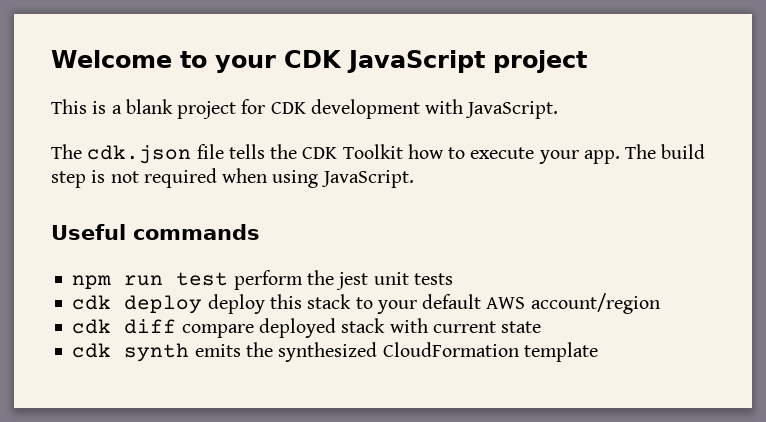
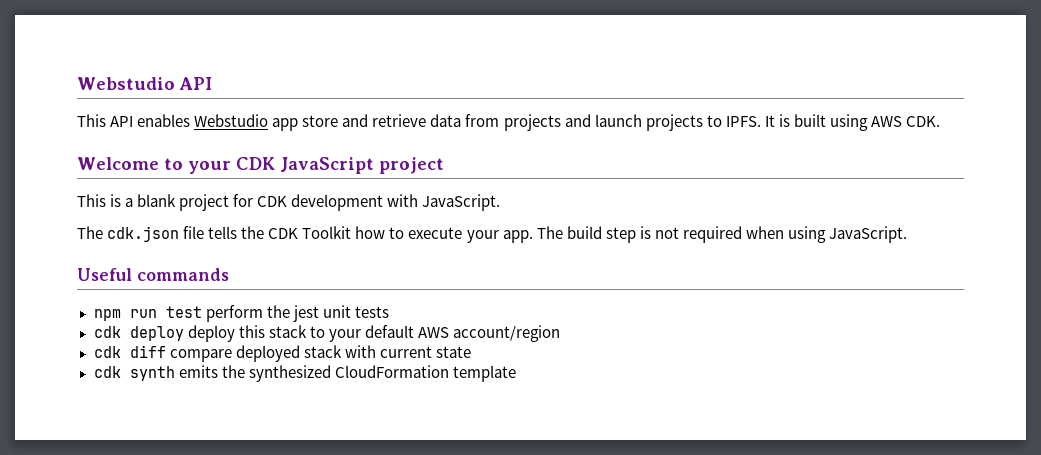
(51, 59) none -> [77,77,212,90] [77,114,941,131] Webstudio API // This API enables Webstudio app store and retrieve data from projects and launch projects to IPFS. It is built using AWS CDK. //

